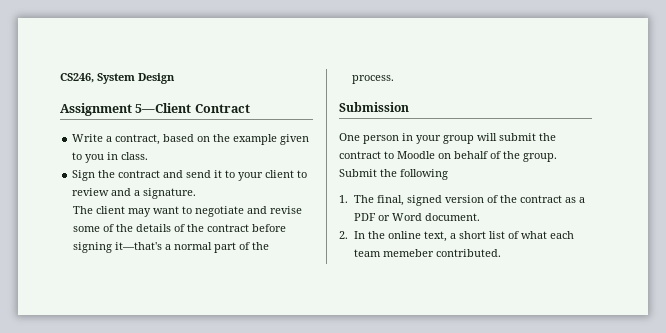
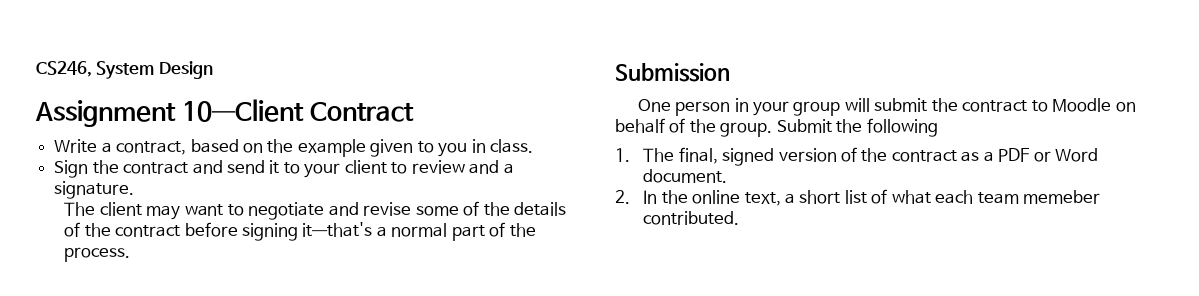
[135,103,192,113] 5—Client -> [182,99,305,122] 10—Client

